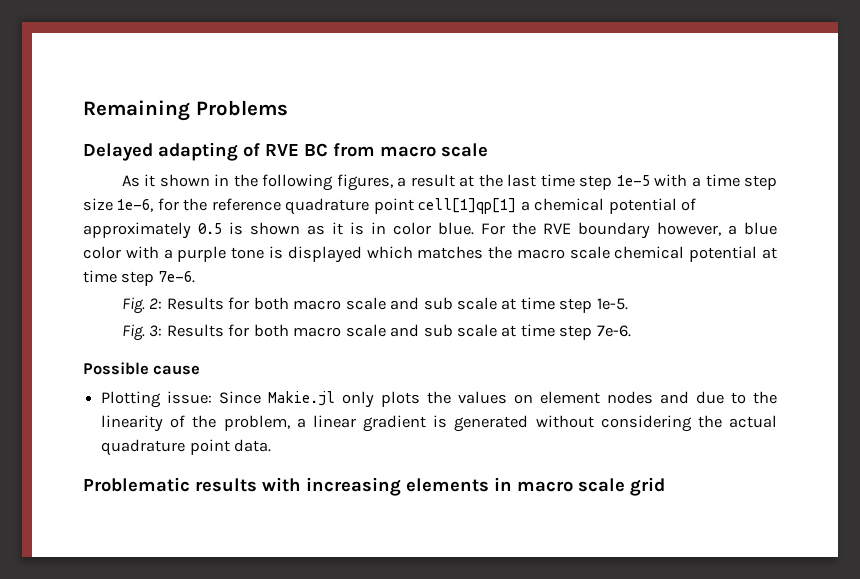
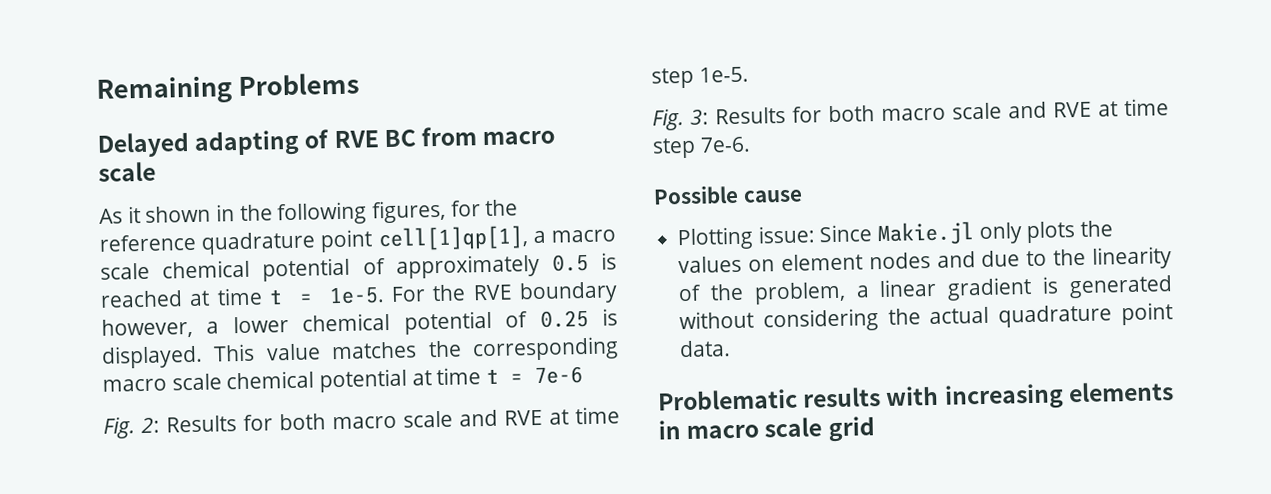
[397,174,778,190] [83,198,154,212] a result at the last time step 1e-5 with a time step size 1e-6, -> (447, 211) none
[418,198,530,214] cell[1]qp[1] a -> [377,225,616,252] [100,262,150,280] cell[1]qp[1], a macro scale
[250,222,474,235] shown as it is in color blue. -> [100,286,385,308] reached at time t = 1e-5.
[744,222,777,235] [83,246,413,263] blue color with a purple tone is displayed which -> [232,308,618,335] [101,343,321,369] lower chemical potential of 0.25 is displayed. This value
(513, 252) none -> [471,336,619,362] corresponding
[121,271,195,286] step 7e-6. -> [486,366,584,385] t = 7e-6
[423,297,497,310] sub scale -> [504,409,543,426] RVE
[423,324,497,337] sub scale -> [1053,101,1092,118] RVE

